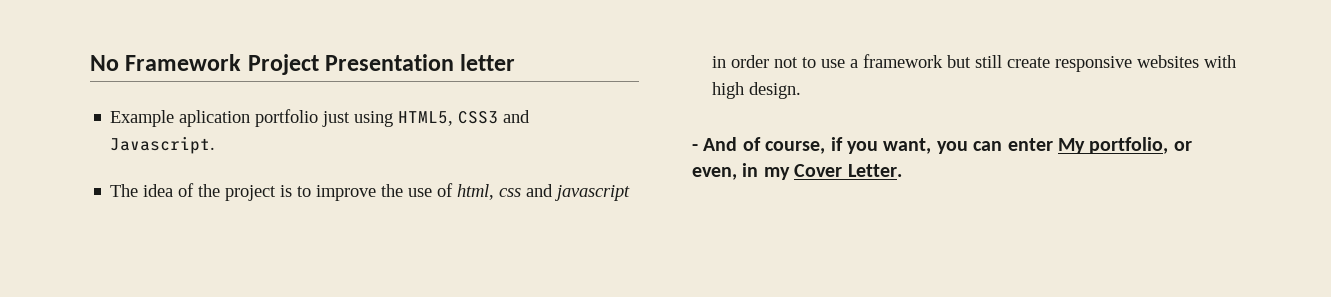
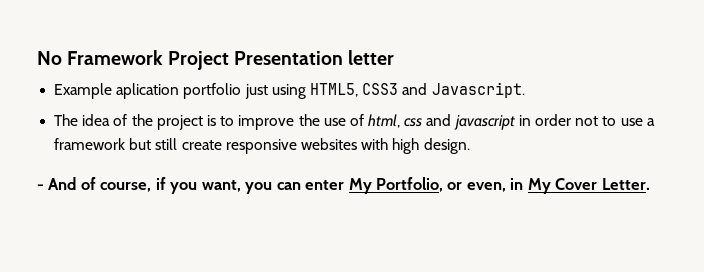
[1089,137,1169,154] portfolio, -> [376,177,444,192] Portfolio,
[763,167,790,180] my -> [527,178,551,194] My

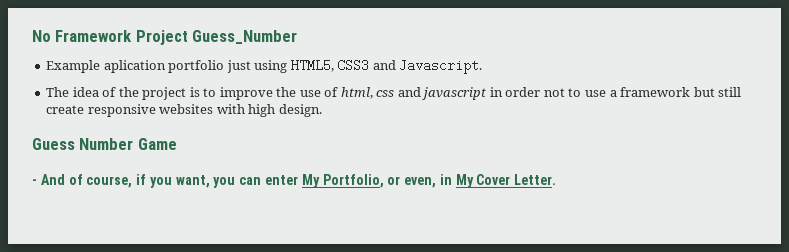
[233,50,395,65] Presentation letter -> [192,30,298,44] Guess_Number
(470, 146) none -> [32,138,177,150] // Guess Number Game

